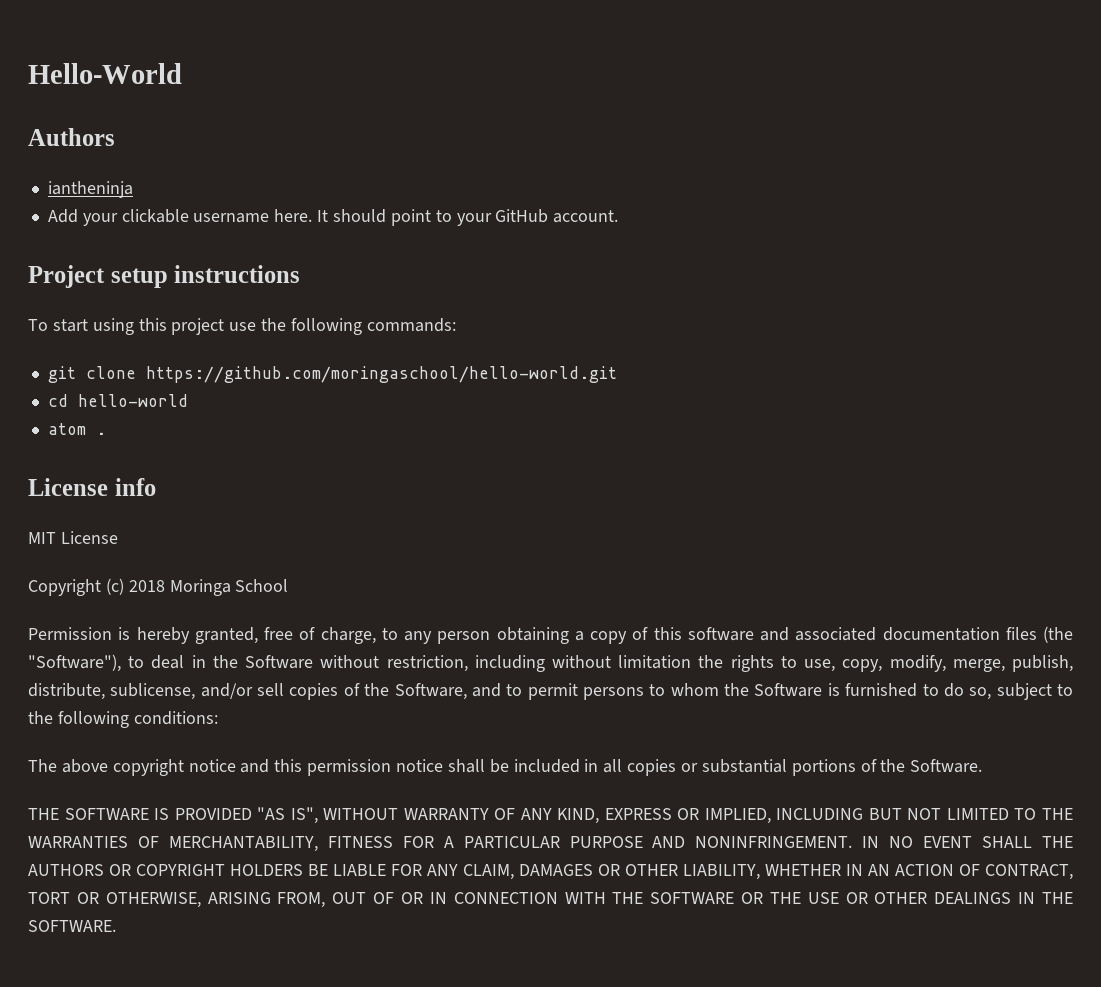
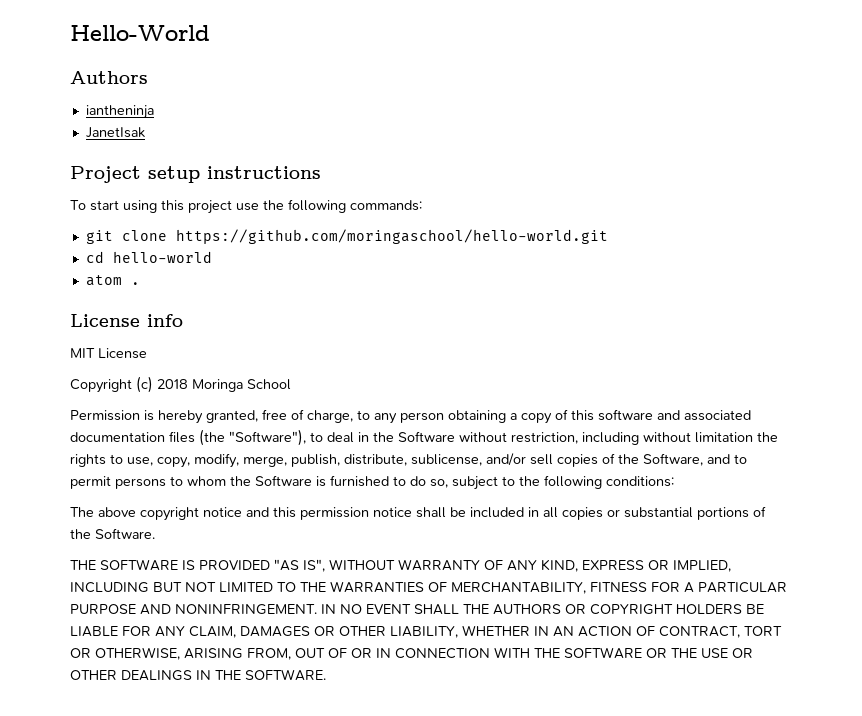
[47,209,619,226] Add your clickable username here. It should point to your GitHub account. -> [85,127,145,138] JanetIsak

